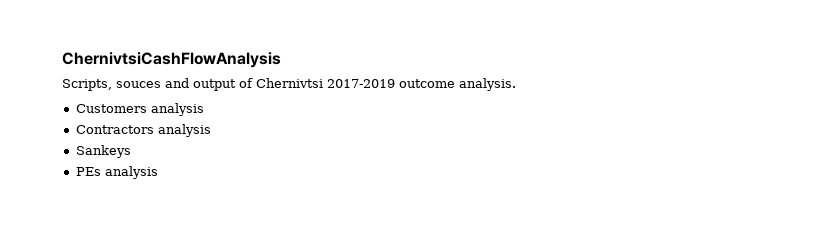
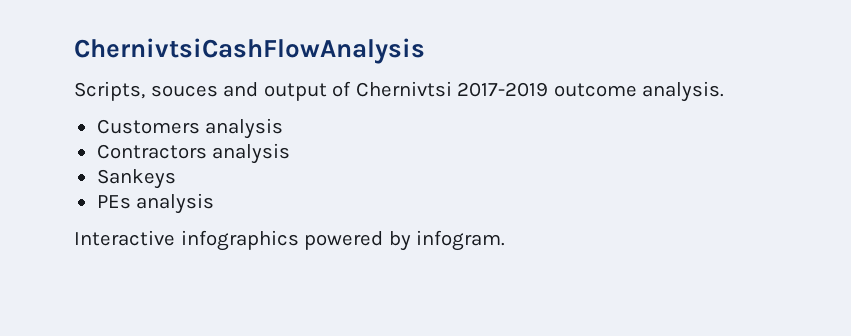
(158, 172) none -> [74,230,506,251] // Interactive infographics powered by infogram.

